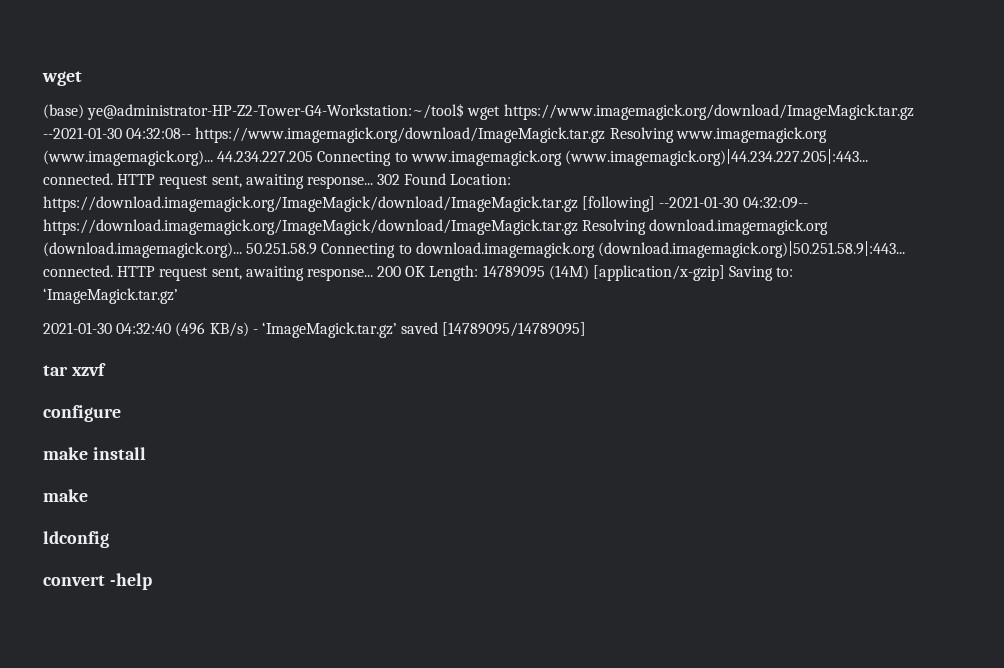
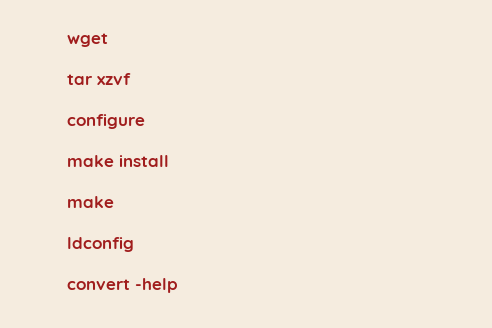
[42,71,82,86] [43,103,914,120] [43,127,827,143] [43,149,868,166] [43,173,512,189] [43,196,808,212] [43,219,829,235] [43,241,905,258] [43,265,794,281] [43,288,178,304] [43,322,587,338] wget // (base) ye@administrator-HP-Z2-Tower-G4-Workstation:~/tool$ wget https://www.imagemagick.org/download/ImageMagick.tar.gz --2021-01-30 04:32:08-- https://www.imagemagick.org/download/ImageMagick.tar.gz Resolving www.imagemagick.org (www.imagemagick.org)... 44.234.227.205 Connecting to www.imagemagick.org (www.imagemagick.org)|44.234.227.205|:443... connected. HTTP request sent, awaiting response... 302 Found Location: https://download.imagemagick.org/ImageMagick/download/ImageMagick.tar.gz [following] --2021-01-30 04:32:09-- https://download.imagemagick.org/ImageMagick/download/ImageMagick.tar.gz Resolving download.imagemagick.org (download.imagemagick.org)... 50.251.58.9 Connecting to download.imagemagick.org (download.imagemagick.org)|50.251.58.9|:443... connected. HTTP request sent, awaiting response... 200 OK Length: 14789095 (14M) [application/x-gzip] Saving to: ‘ImageMagick.tar.gz’ // 2021-01-30 04:32:40 (496 KB/s) - ‘ImageMagick.tar.gz’ saved [14789095/14789095] -> [67,33,108,47] wget

